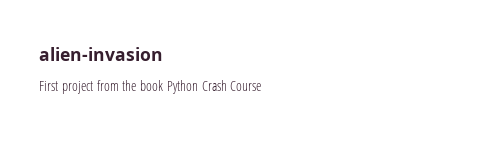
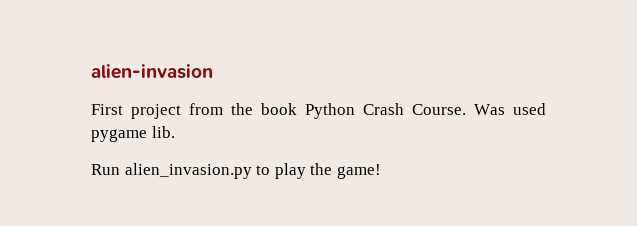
[230,81,262,91] Course -> [412,103,546,115] [91,126,175,142] [91,163,381,179] Course. Was used pygame lib. // Run alien_invasion.py to play the game!

